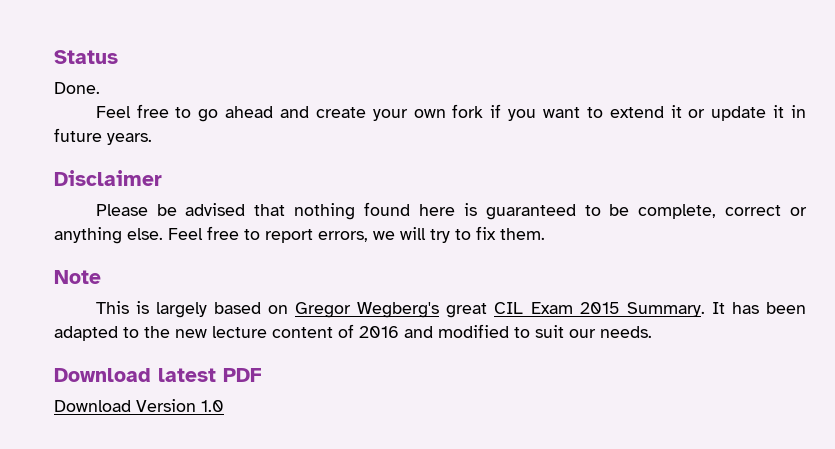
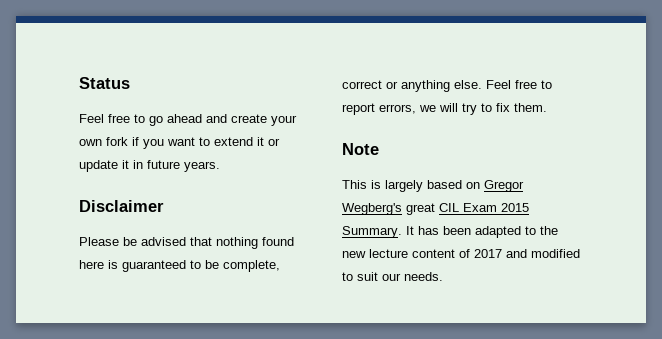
[54,82,100,94] // Done. -> (130, 83) none
[359,326,399,338] 2016 -> [474,249,502,258] 2017
[54,368,261,382] [54,399,224,412] // Download latest PDF // Download Version 1.0 -> (443, 276) none

